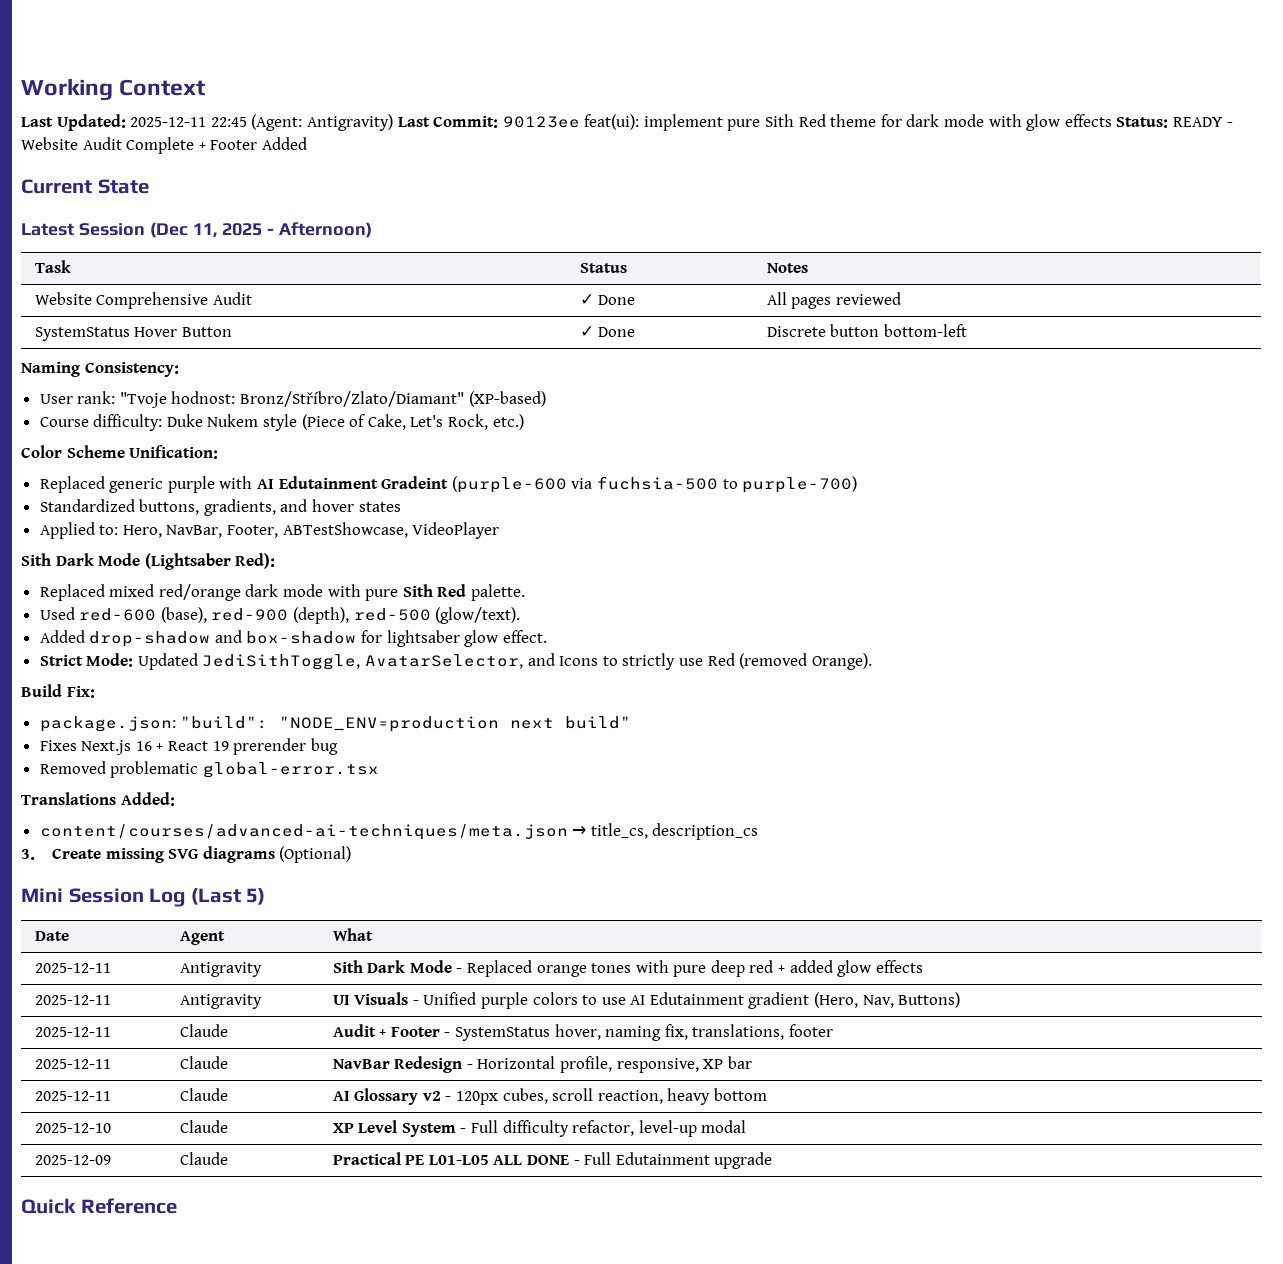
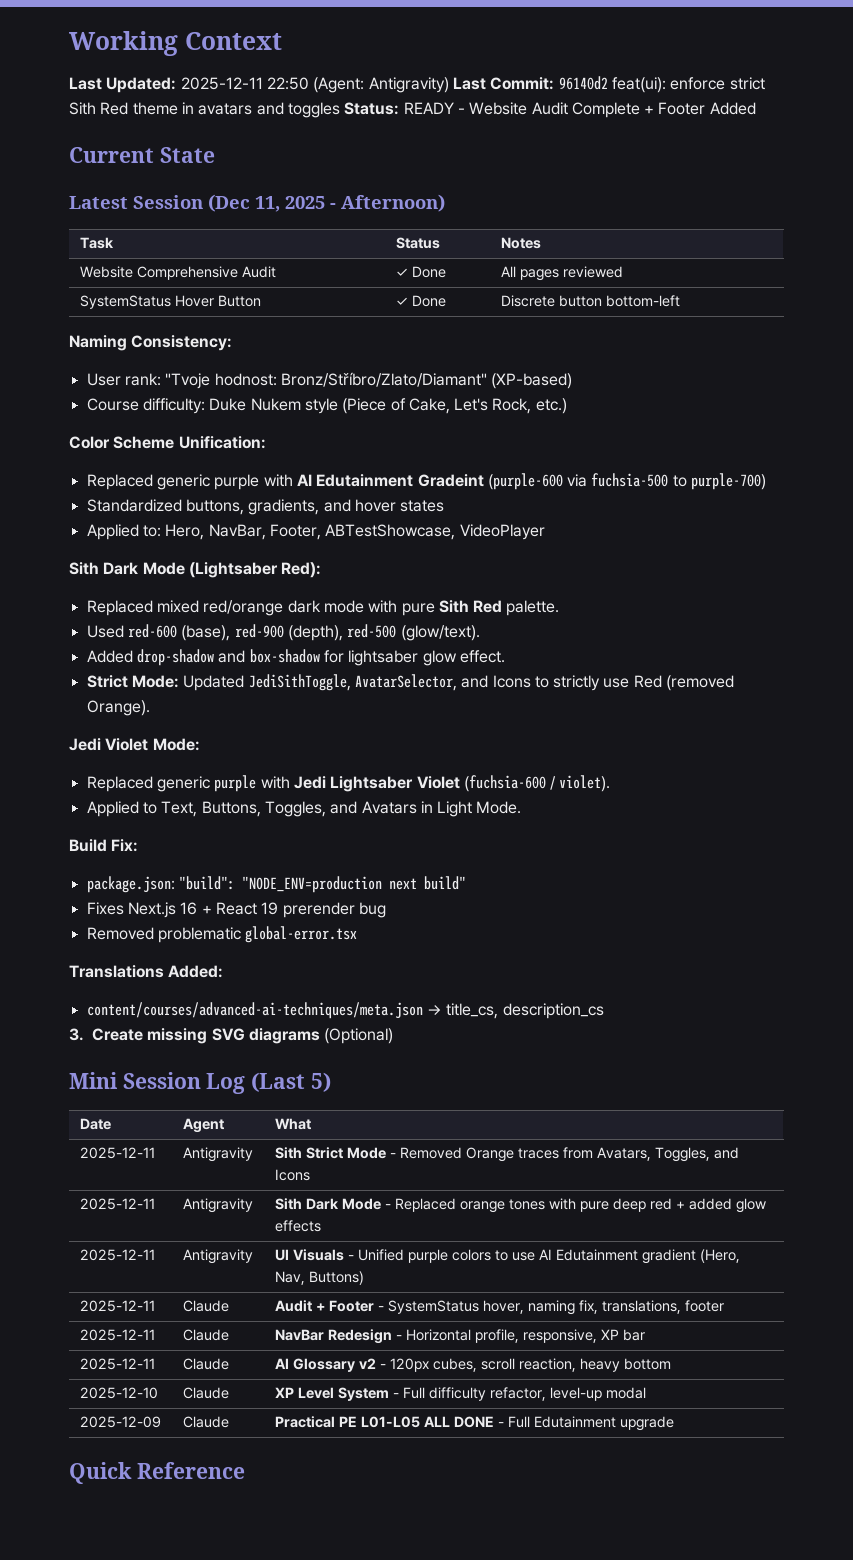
[210,117,247,127] 22:45 -> [266,77,309,90] 22:50
[502,114,1112,131] 90123ee feat(ui): implement pure Sith Red theme for dark mode with glow effects -> [558,76,765,93] [69,102,340,118] 96140d2 feat(ui): enforce strict Sith Red theme in avatars and toggles
(872, 661) none -> [69,738,200,751] [86,775,611,792] [86,801,522,817] // Jedi Violet Mode: // Replaced generic purple with Jedi Lightsaber Violet (fuchsia-600 / violet). // Applied to Text, Buttons, Toggles, and Avatars in Light Mode.
(373, 934) none -> [79,1147,155,1159] [182,1147,253,1162] [274,1147,739,1162] [274,1169,310,1181] // 2025-12-11 | Antigravity | Sith Strict Mode - Removed Orange traces from Avatars, Toggles, and Icons

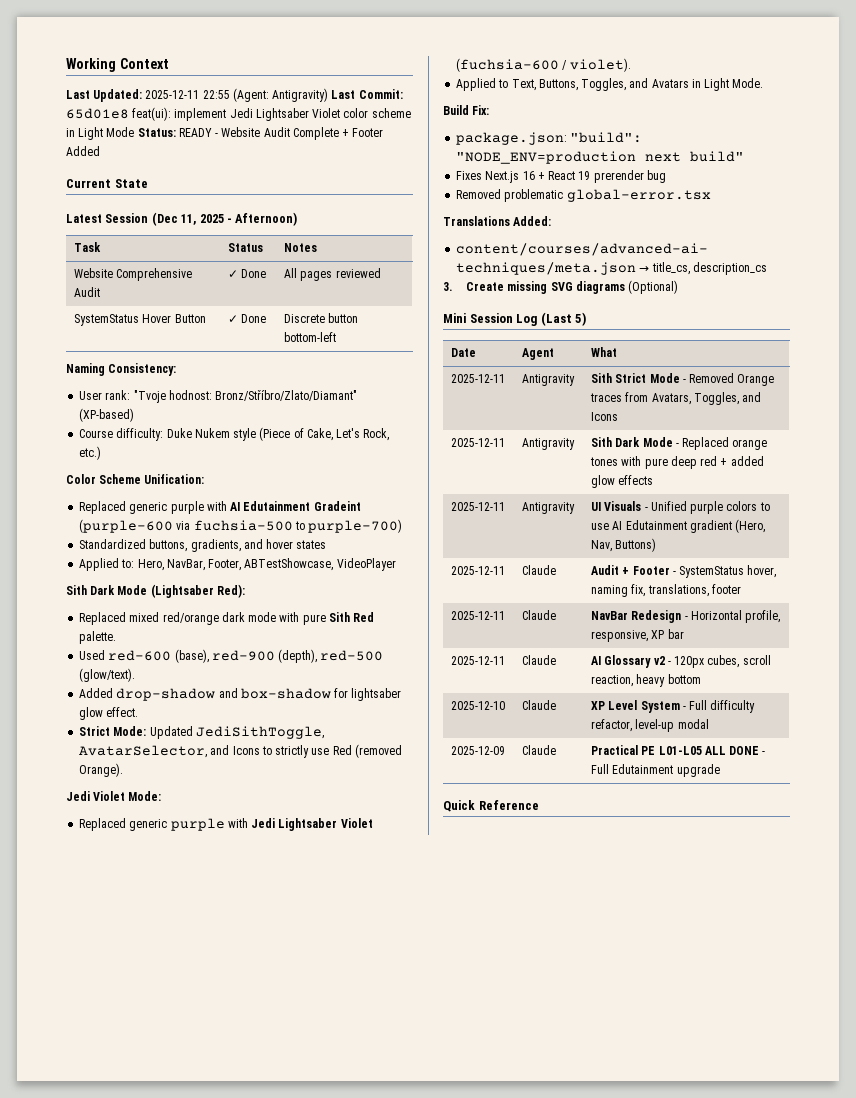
[266,77,309,90] 22:50 -> [202,90,230,99] 22:55
[558,76,765,93] [69,102,340,118] 96140d2 feat(ui): enforce strict Sith Red theme in avatars and toggles -> [66,107,411,121] [66,127,135,140] 65d01e8 feat(ui): implement Jedi Lightsaber Violet color scheme in Light Mode

